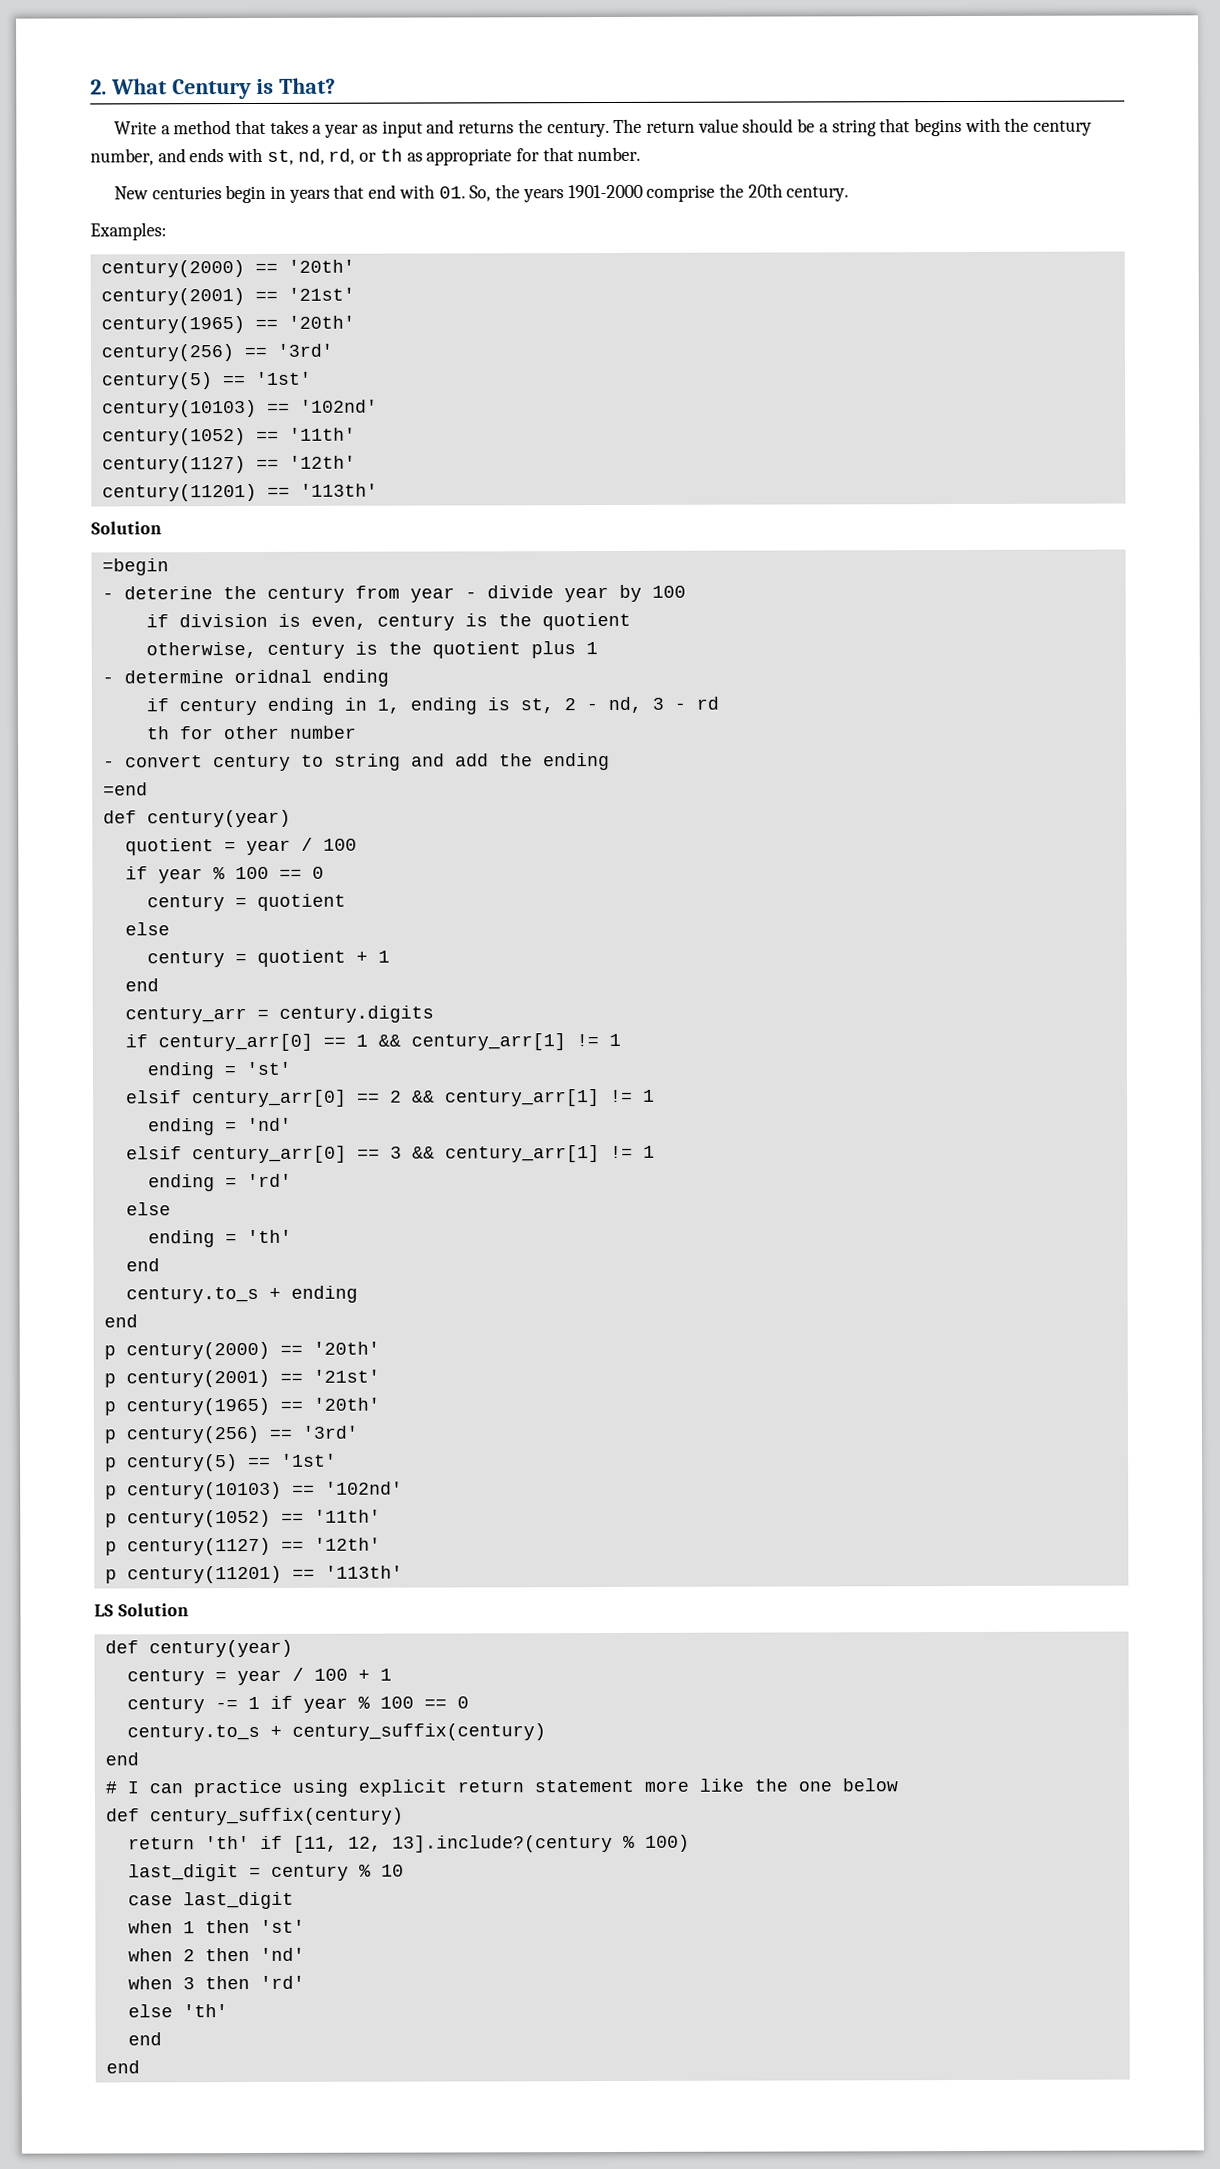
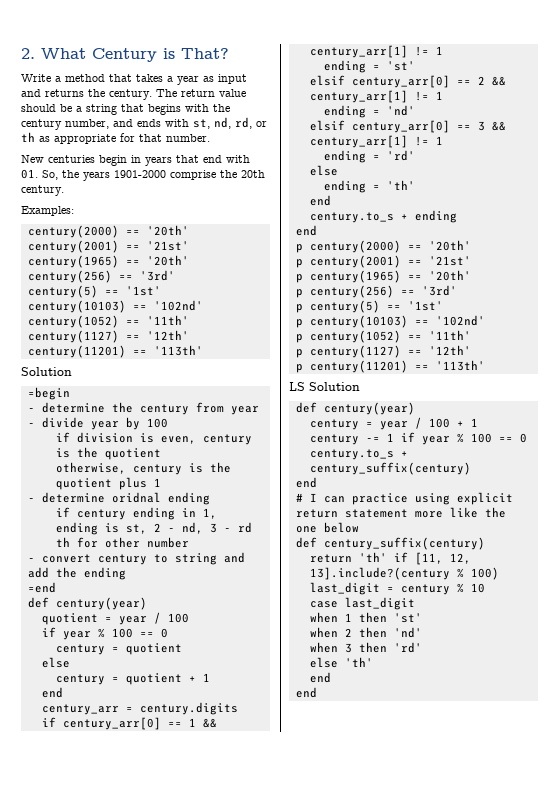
[123,586,213,600] deterine -> [41,402,105,413] determine

